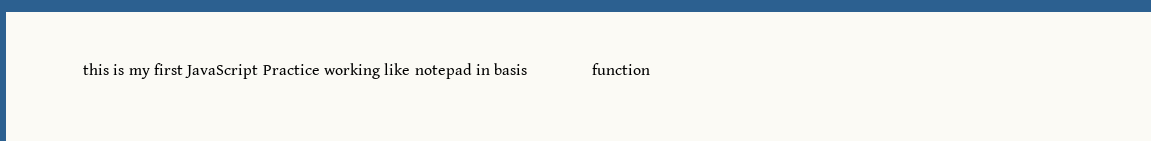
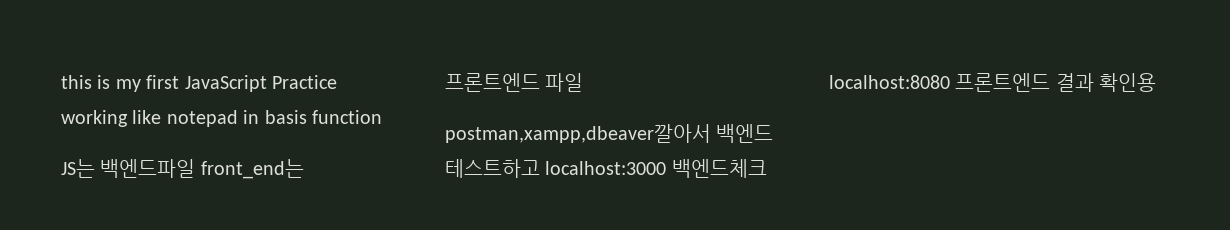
(650, 69) none -> [61,159,304,179] [445,73,584,92] [445,124,774,143] [445,159,767,178] [829,73,1157,92] // JS는 백엔드파일 front_end는 프론트엔드 파일 // postman,xampp,dbeaver깔아서 백엔드 테스트하고 localhost:3000 백엔드체크 localhost:8080 프론트엔드 결과 확인용

